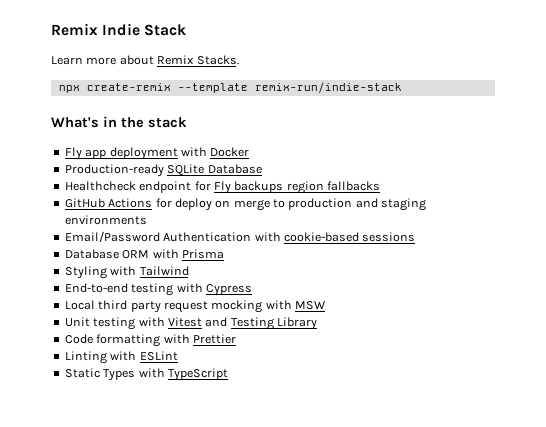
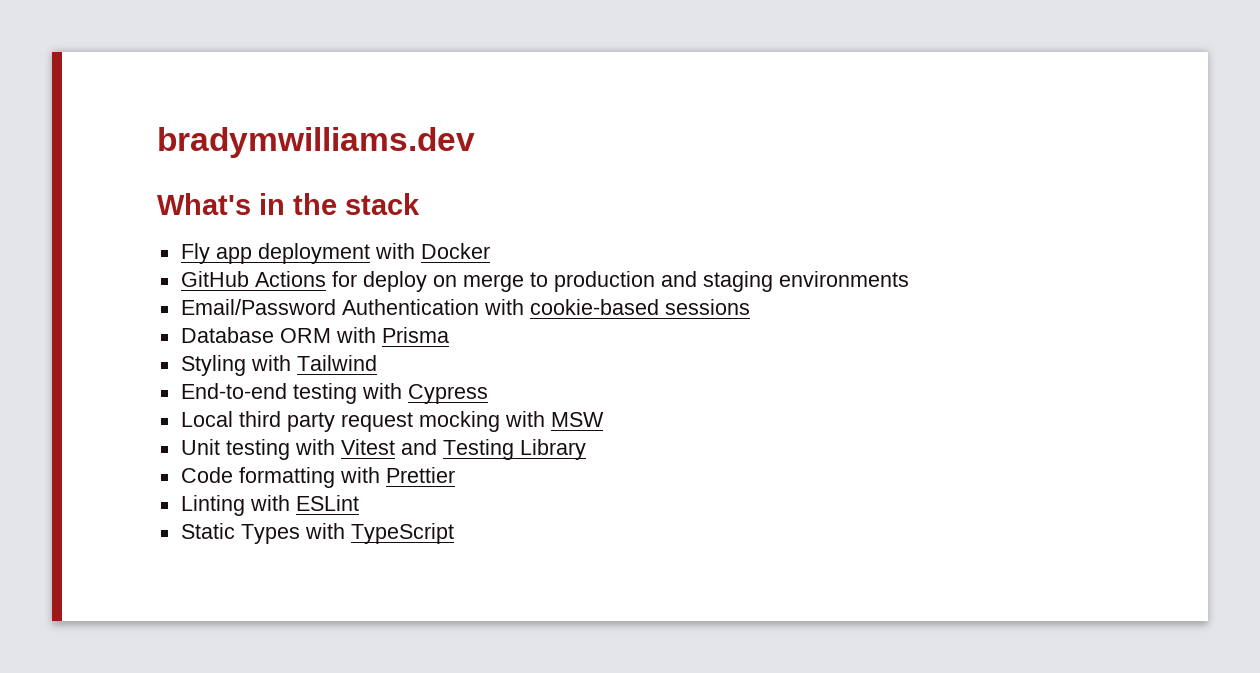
[51,23,187,36] [51,55,239,65] [58,82,402,93] Remix Indie Stack // Learn more about Remix Stacks. // npx create-remix --template remix-run/indie-stack -> [157,127,475,158] bradymwilliams.dev
[64,164,262,177] [64,181,380,194] // Production-ready SQLite Database // Healthcheck endpoint for Fly backups region fallbacks -> (490, 251) none

